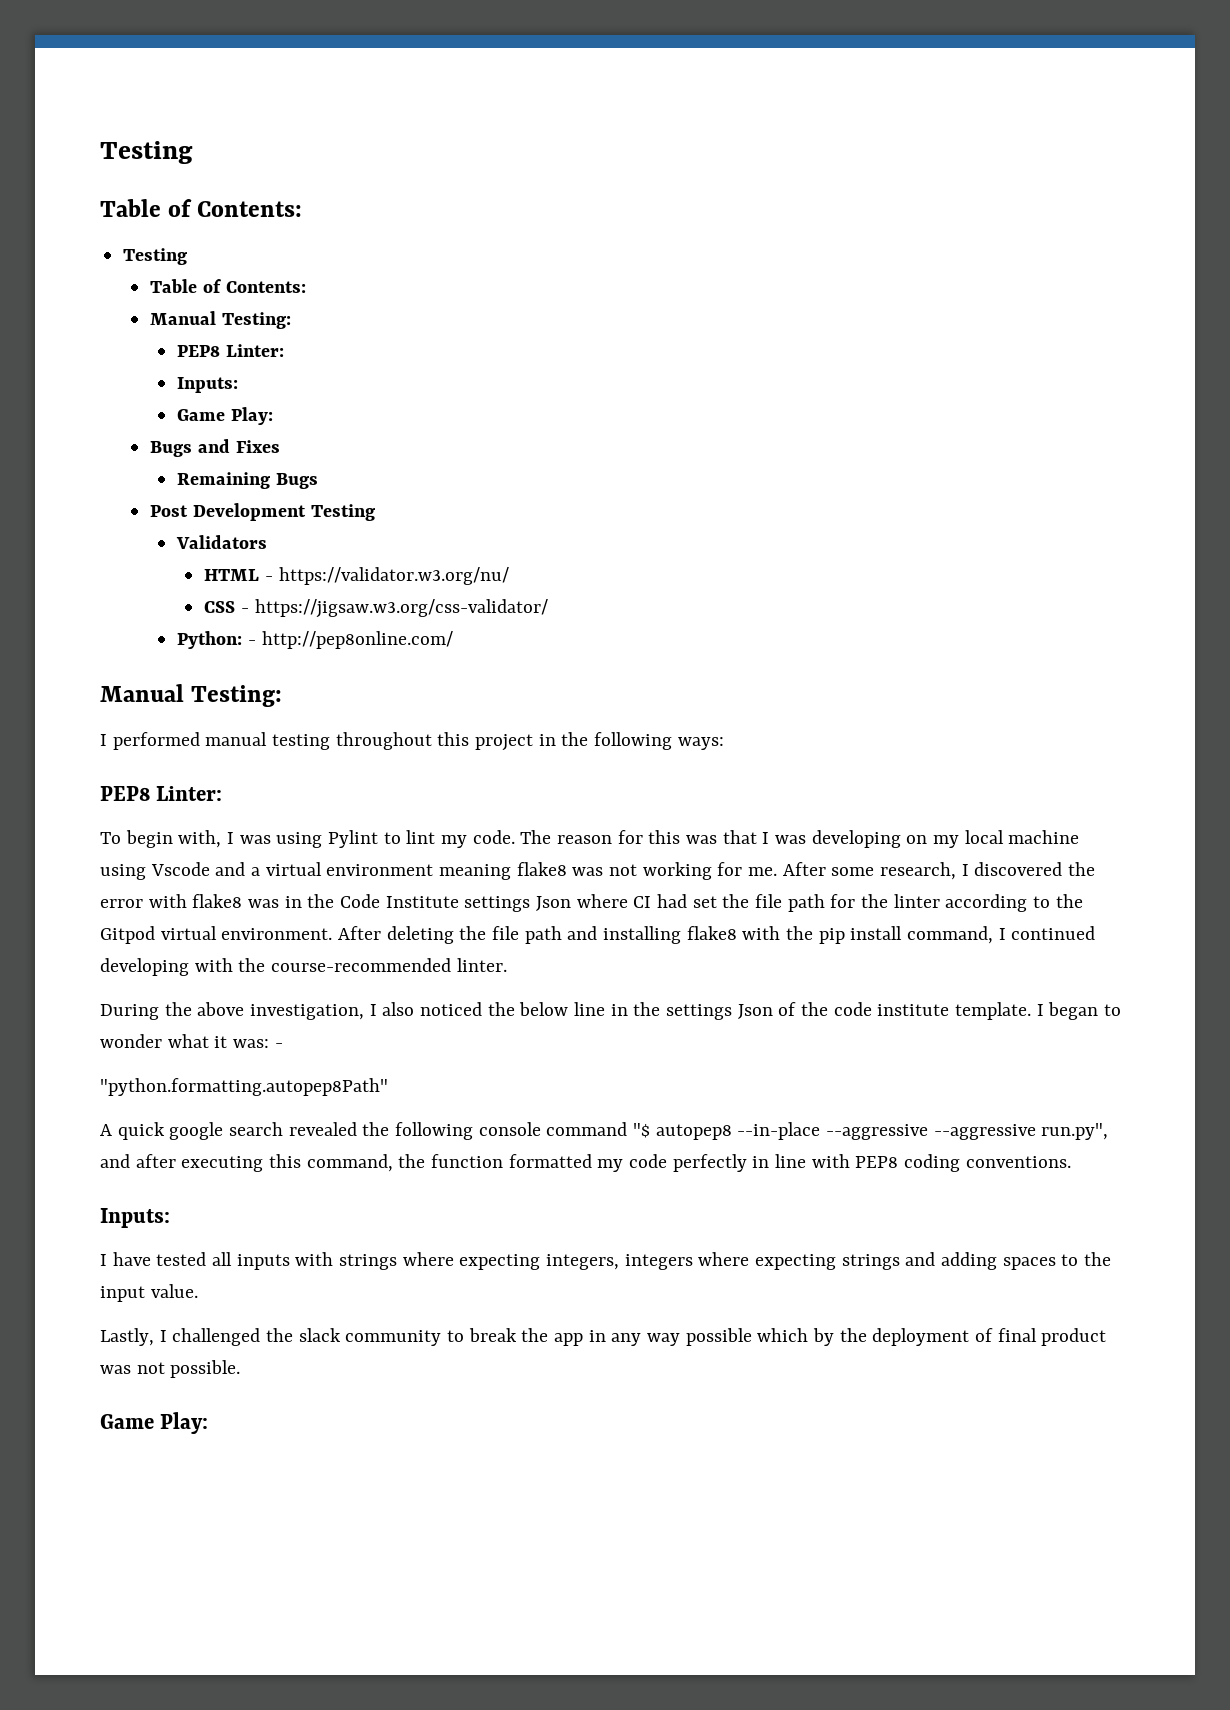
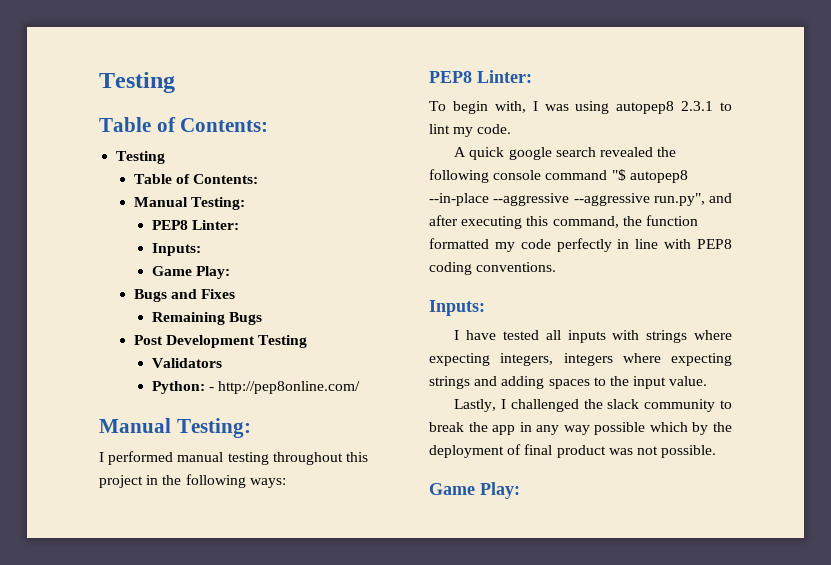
[204,567,509,585] [204,599,548,618] // HTML - https://validator.w3.org/nu/ // CSS - https://jigsaw.w3.org/css-validator/ -> (222, 363) none
[328,830,379,848] Pylint -> [616,101,714,114] autopep8 2.3.1
[520,830,1080,848] [100,862,1096,880] [100,894,1083,912] [100,926,1096,944] [100,958,507,976] [100,1002,1122,1020] [100,1034,283,1048] [100,1078,388,1096] The reason for this was that I was developing on my local machine using Vscode and a virtual environment meaning flake8 was not working for me. After some research, I discovered the error with flake8 was in the Code Institute settings Json where CI had set the file path for the linter according to the Gitpod virtual environment. After deleting the file path and installing flake8 with the pip install command, I continued developing with the course-recommended linter. // During the above investigation, I also noticed the below line in the settings Json of the code institute template. I began to wonder what it was: - // "python.formatting.autopep8Path" -> (512, 129) none

